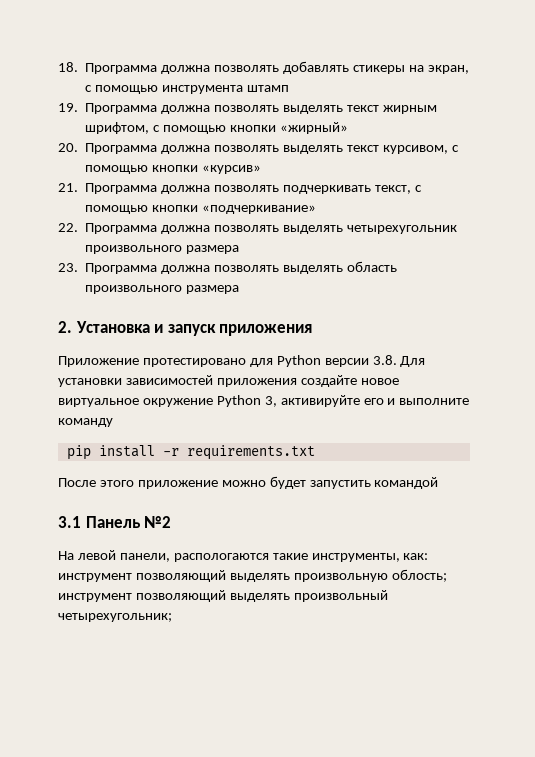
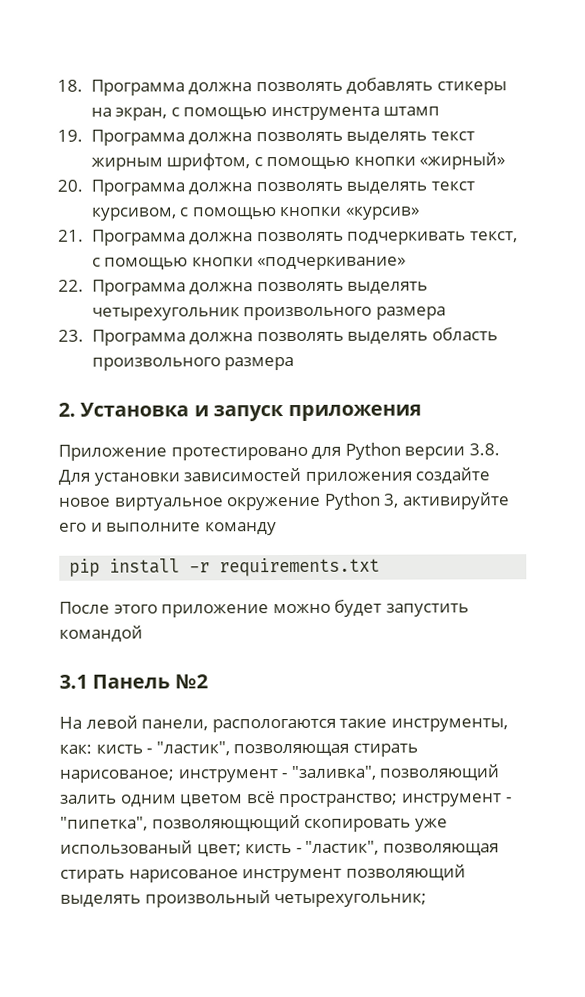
[58,569,447,582] инструмент позволяющий выделять произвольную облость; -> [95,741,418,757] [59,764,500,783] [60,791,512,808] [60,814,448,832] [60,840,499,857] [60,869,239,883] кисть - "ластик", позволяющая стирать нарисованое; инструмент - "заливка", позволяющий залить одним цветом всё пространство; инструмент - "пипетка", позволяющющий скопировать уже использованый цвет; кисть - "ластик", позволяющая стирать нарисованое

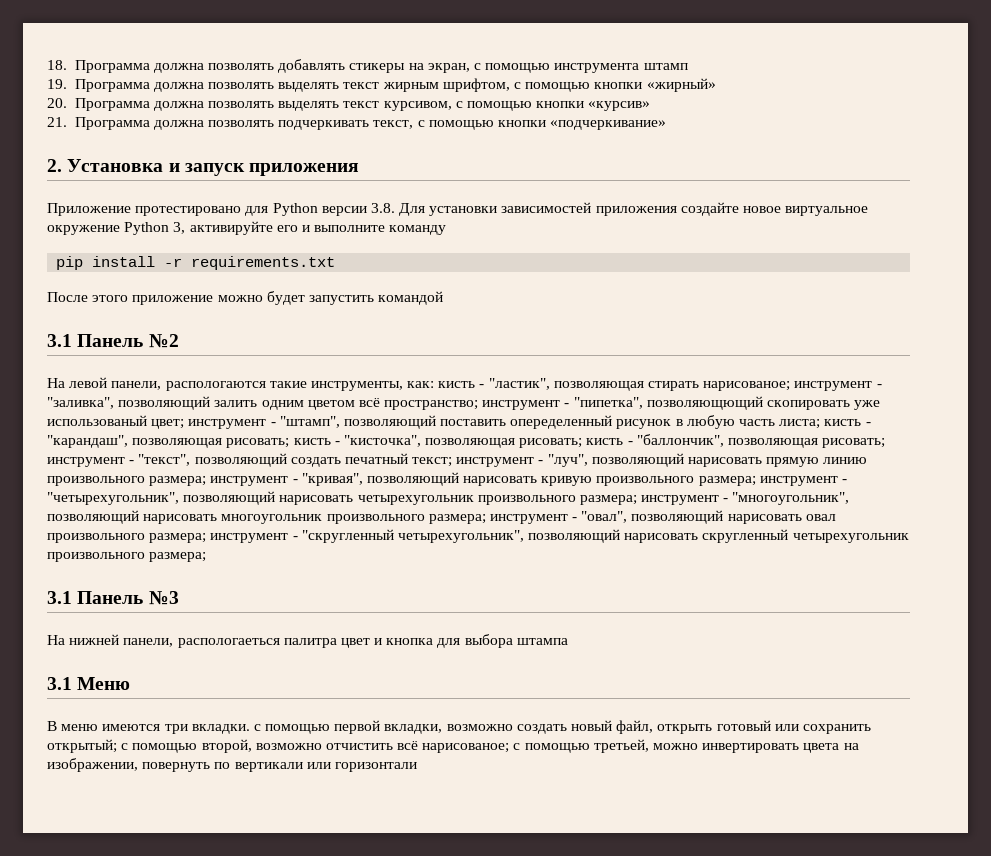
[58,279,429,296] [91,306,446,321] [58,327,498,346] [91,356,295,371] // 22. Программа должна позволять выделять четырехугольник произвольного размера // 23. Программа должна позволять выделять область произвольного размера -> (667, 125) none
[245,840,499,856] [60,864,466,883] [60,890,428,908] кисть - "ластик", позволяющая стирать нарисованое инструмент позволяющий выделять произвольный четырехугольник; -> [188,415,871,429] [47,434,886,448] [47,453,868,467] [47,472,848,486] [47,491,850,505] [47,510,836,524] [47,529,909,543] [47,552,207,562] [47,591,179,605] [47,634,568,648] [47,677,131,690] [47,720,871,734] [47,739,859,753] [47,758,417,772] инструмент - "штамп", позволяющий поставить опеределенный рисунок в любую часть листа; кисть - "карандаш", позволяющая рисовать; кисть - "кисточка", позволяющая рисовать; кисть - "баллончик", позволяющая рисовать; инструмент - "текст", позволяющий создать печатный текст; инструмент - "луч", позволяющий нарисовать прямую линию произвольного размера; инструмент - "кривая", позволяющий нарисовать кривую произвольного размера; инструмент - "четырехугольник", позволяющий нарисовать четырехугольник произвольного размера; инструмент - "многоугольник", позволяющий нарисовать многоугольник произвольного размера; инструмент - "овал", позволяющий нарисовать овал произвольного размера; инструмент - "скругленный четырехугольник", позволяющий нарисовать скругленный четырехугольник произвольного размера; // 3.1 Панель №3 // На нижней панели, распологаеться палитра цвет и кнопка для выбора штампа // 3.1 Меню // В меню имеются три вкладки. с помощью первой вкладки, возможно создать новый файл, открыть готовый или сохранить открытый; с помощью второй, возможно отчистить всё нарисованое; с помощью третьей, можно инвертировать цвета на изображении, повернуть по вертикали или горизонтали

